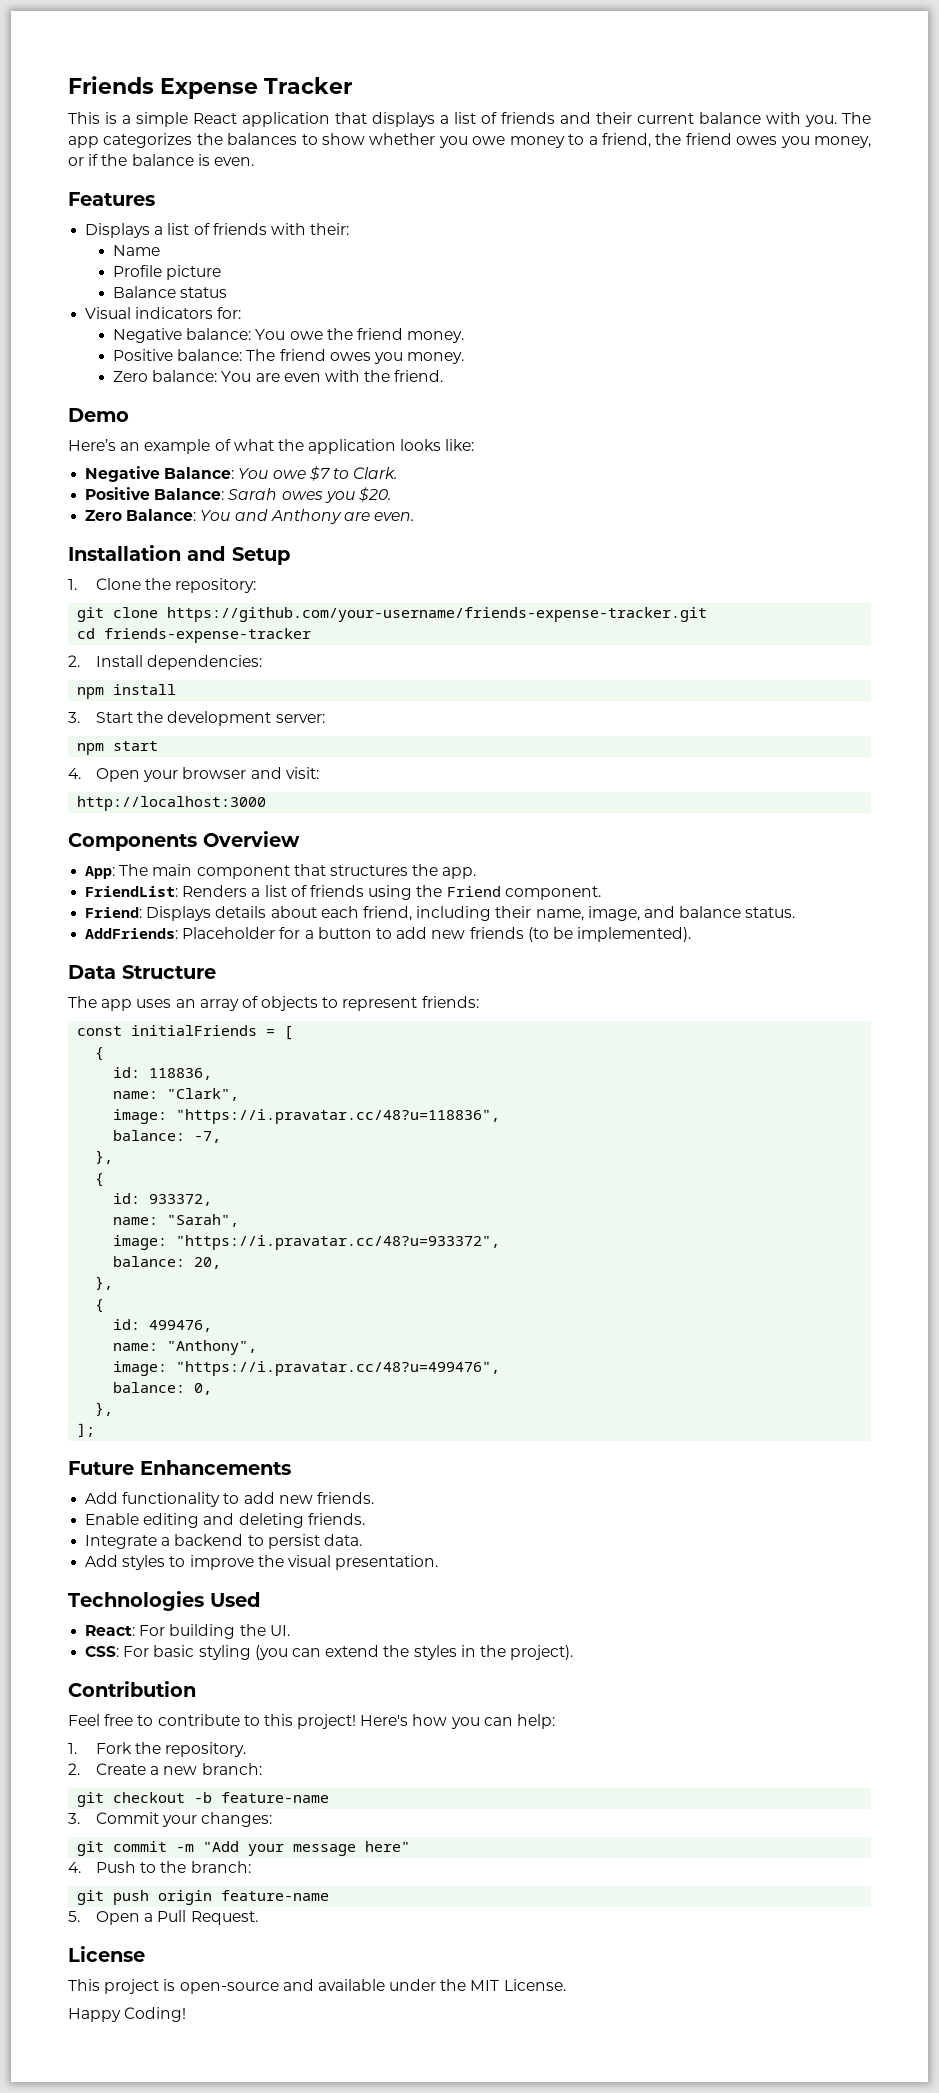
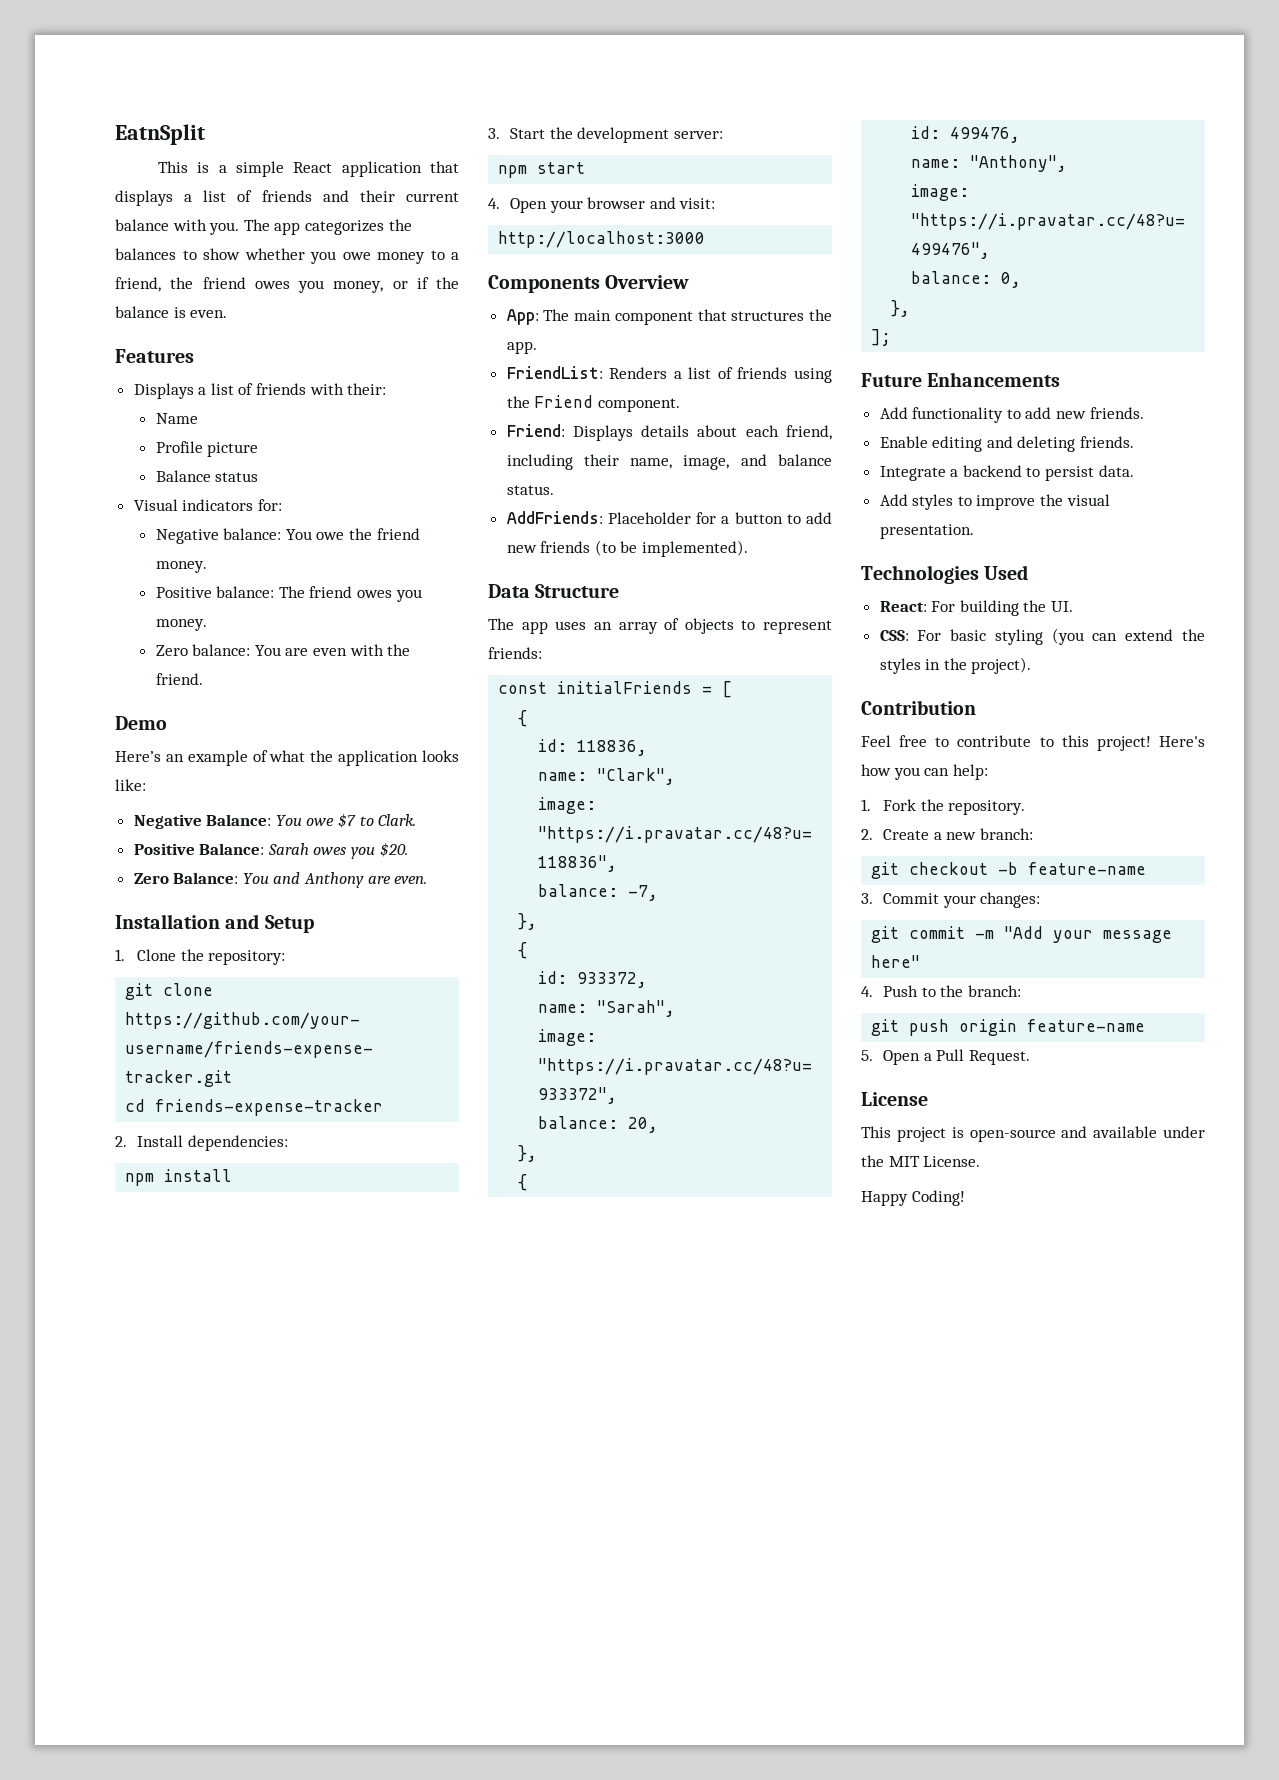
[68,76,352,99] Friends Expense Tracker -> [115,124,205,145] EatnSplit

